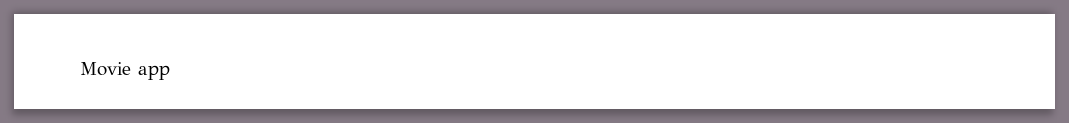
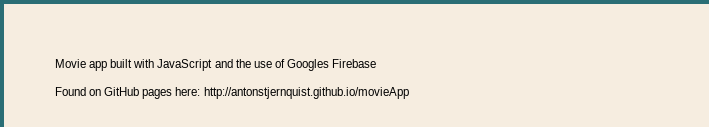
(170, 72) none -> [110,59,377,71] [55,87,409,99] built with JavaScript and the use of Googles Firebase // Found on GitHub pages here: http://antonstjernquist.github.io/movieApp

